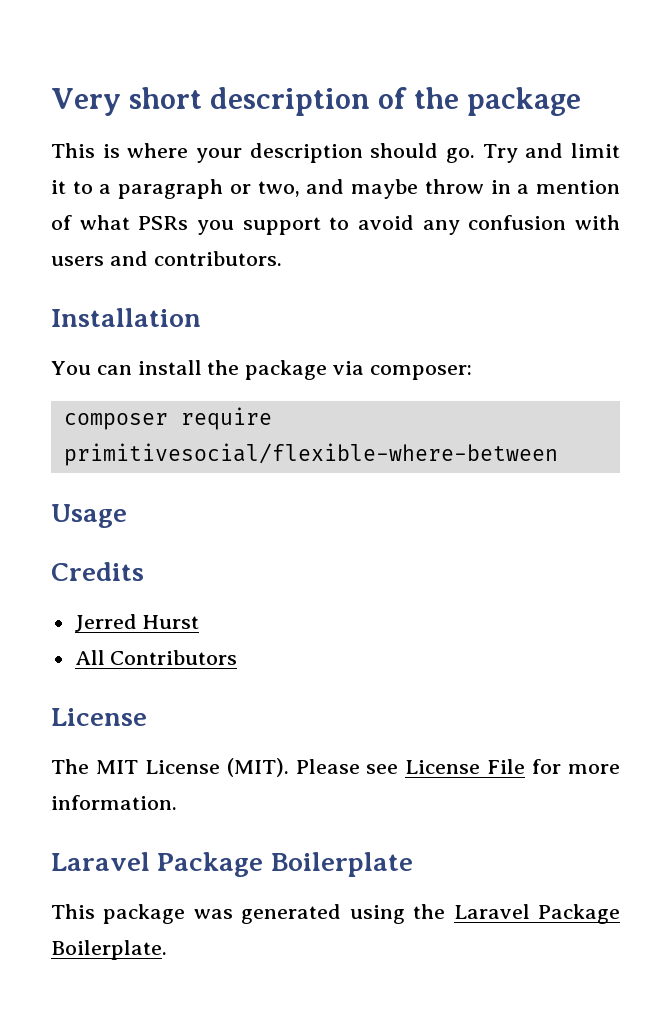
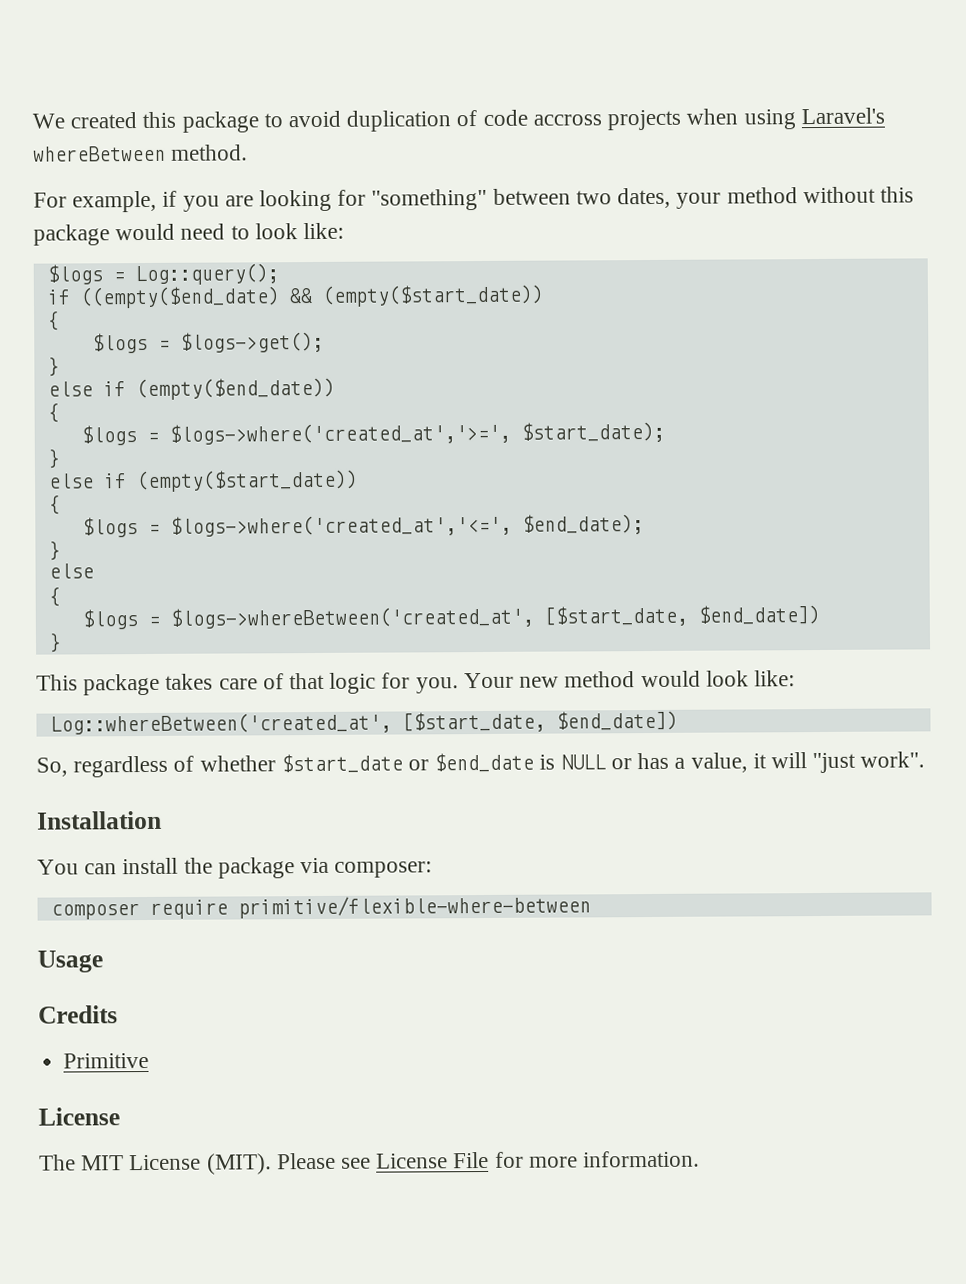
[51,87,582,116] [51,143,620,163] [51,179,621,199] [51,215,620,235] [51,251,282,266] Very short description of the package // This is where your description should go. Try and limit it to a paragraph or two, and maybe throw in a mention of what PSRs you support to avoid any confusion with users and contributors. -> [32,107,885,133] [33,144,249,162] [33,186,914,213] [33,222,345,246] [46,263,279,286] [46,284,544,309] [47,310,60,331] [91,331,324,354] [47,356,60,377] [47,377,335,401] [47,402,60,423] [80,421,665,446] [47,448,60,469] [47,469,358,493] [48,494,61,515] [81,514,644,538] [48,540,61,561] [48,563,94,579] [48,586,61,607] [81,605,820,630] [48,632,62,653] [36,670,795,696] [49,710,678,735] [36,751,926,778] We created this package to avoid duplication of code accross projects when using Laravel's whereBetween method. // For example, if you are looking for "something" between two dates, your method without this package would need to look like: // $logs = Log::query(); // if ((empty($end_date) && (empty($start_date)) // { // $logs = $logs->get(); // } // else if (empty($end_date)) // { // $logs = $logs->where('created_at','>=', $start_date); // } // else if (empty($start_date)) // { // $logs = $logs->where('created_at','<=', $end_date); // } // else // { // $logs = $logs->whereBetween('created_at', [$start_date, $end_date]) // } // This package takes care of that logic for you. Your new method would look like: // Log::whereBetween('created_at', [$start_date, $end_date]) // So, regardless of whether $start_date or $end_date is NULL or has a value, it will "just work".
[63,443,558,466] primitivesocial/flexible-where-between -> [237,895,591,919] primitive/flexible-where-between
[74,614,200,632] [74,650,238,665] Jerred Hurst // All Contributors -> [63,1052,150,1069] Primitive
[51,852,413,877] [51,904,621,924] [51,940,167,960] // Laravel Package Boilerplate // This package was generated using the Laravel Package Boilerplate. -> (701, 1159) none

